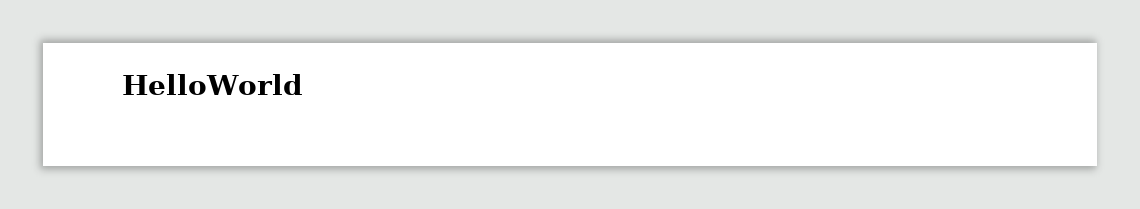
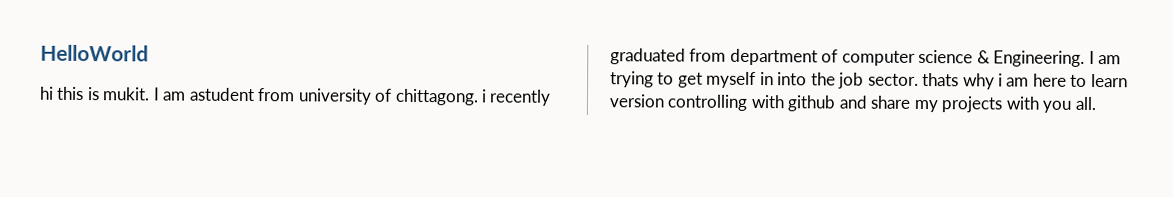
(303, 84) none -> [39,86,552,106] [610,48,1122,67] [610,71,1128,90] [609,94,1097,113] // hi this is mukit. I am astudent from university of chittagong. i recently graduated from department of computer science & Engineering. I am trying to get myself in into the job sector. thats why i am here to learn version controlling with github and share my projects with you all.

